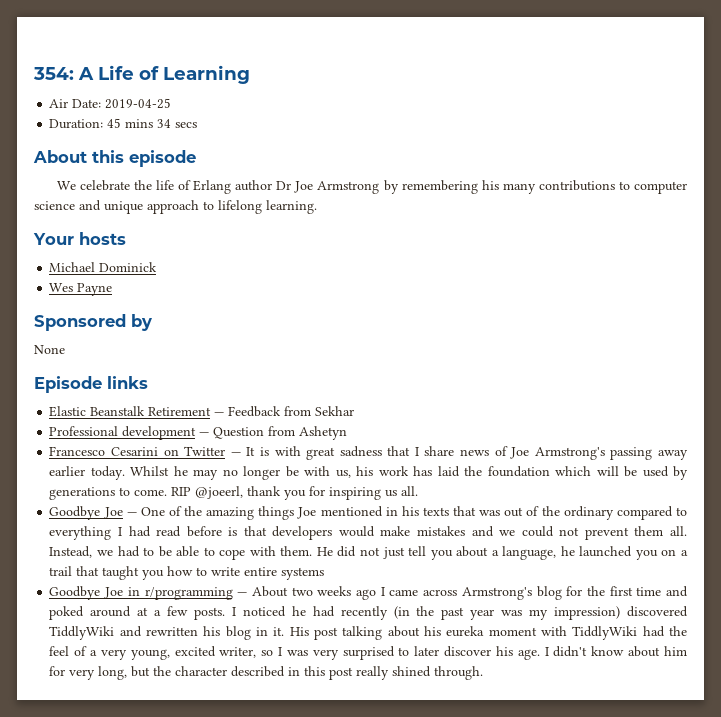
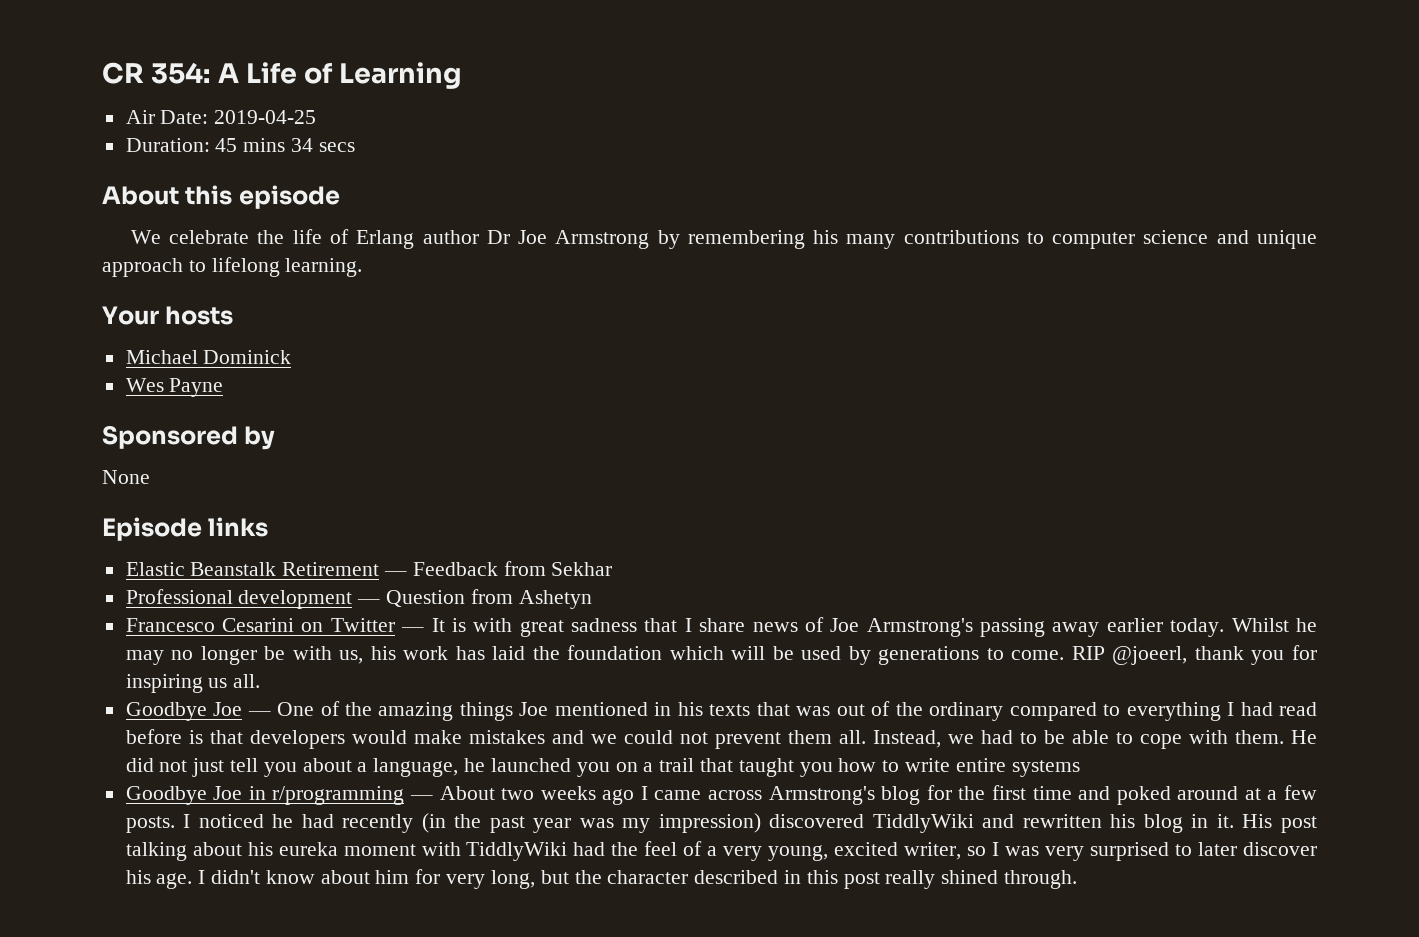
(33, 73) none -> [102,62,144,84] CR

